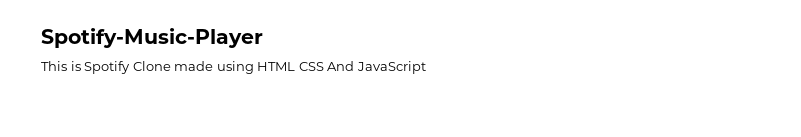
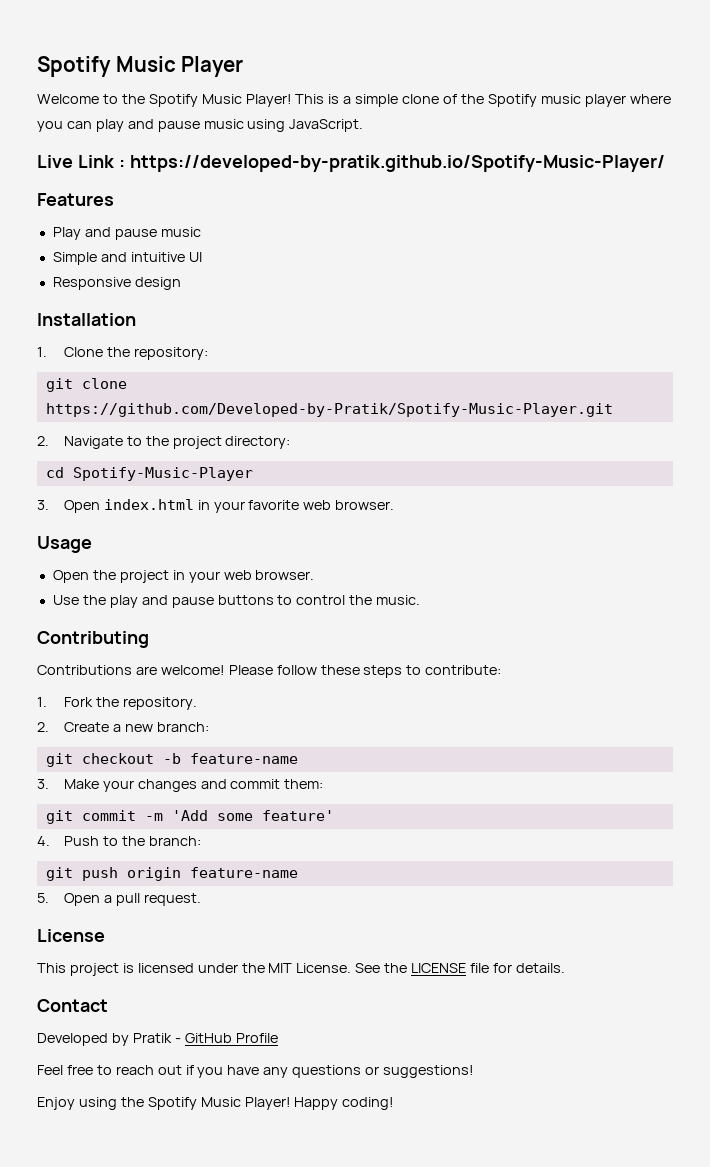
[41,28,263,48] [41,61,426,74] Spotify-Music-Player // This is Spotify Clone made using HTML CSS And JavaScript -> [37,56,244,77] [37,94,671,107] [37,119,364,132] [37,155,665,172] [37,193,114,206] [52,227,201,240] [52,252,202,265] [52,277,181,290] [37,313,136,326] [37,347,208,360] [45,378,127,392] [45,403,613,417] [37,436,291,449] [45,467,253,481] [37,499,395,513] [37,536,92,553] [52,570,315,583] [52,595,421,608] [37,631,149,648] [37,665,502,678] [37,697,197,710] [37,722,209,732] [45,753,298,767] [37,779,324,792] [45,810,334,824] [37,836,201,846] [45,867,298,881] [37,893,201,906] [37,929,105,942] [37,963,565,976] [37,999,108,1012] [37,1033,278,1046] [37,1065,475,1078] [37,1097,395,1110] Spotify Music Player // Welcome to the Spotify Music Player! This is a simple clone of the Spotify music player where you can play and pause music using JavaScript. // Live Link : https://developed-by-pratik.github.io/Spotify-Music-Player/ // Features // Play and pause music // Simple and intuitive UI // Responsive design // Installation // 1. Clone the repository: // git clone https://github.com/Developed-by-Pratik/Spotify-Music-Player.git // 2. Navigate to the project directory: // cd Spotify-Music-Player // 3. Open index.html in your favorite web browser. // Usage // Open the project in your web browser. // Use the play and pause buttons to control the music. // Contributing // Contributions are welcome! Please follow these steps to contribute: // 1. Fork the repository. // 2. Create a new branch: // git checkout -b feature-name // 3. Make your changes and commit them: // git commit -m 'Add some feature' // 4. Push to the branch: // git push origin feature-name // 5. Open a pull request. // License // This project is licensed under the MIT License. See the LICENSE file for details. // Contact // Developed by Pratik - GitHub Profile // Feel free to reach out if you have any questions or suggestions! // Enjoy using the Spotify Music Player! Happy coding!

